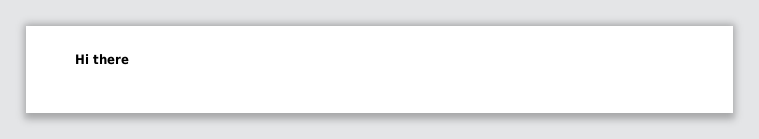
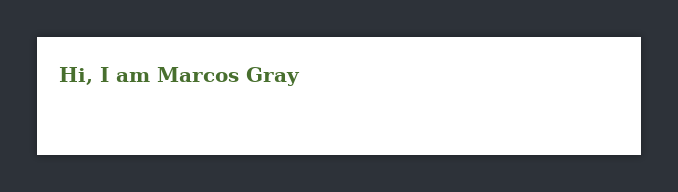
[75,54,129,65] Hi there -> [59,67,300,86] Hi, I am Marcos Gray

